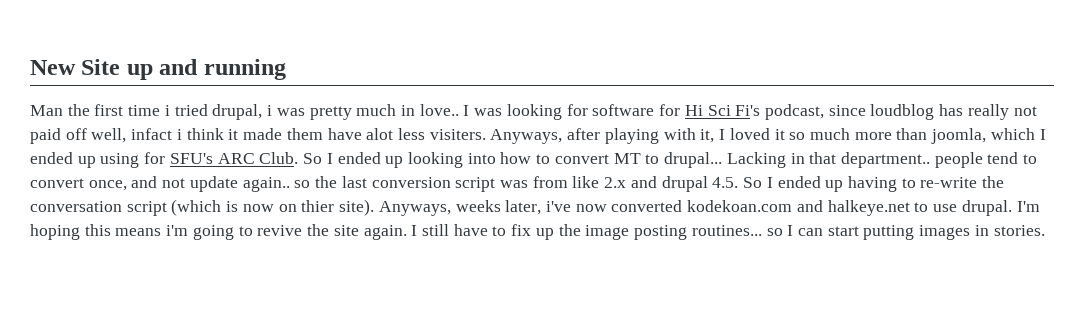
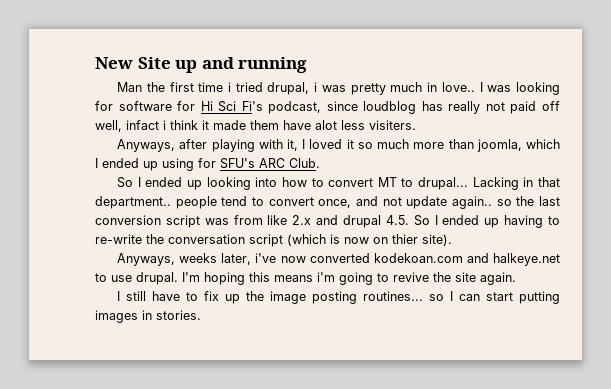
(486, 134) none -> (416, 125) //
(299, 158) none -> (320, 163) //
(375, 207) none -> (452, 240) //
(407, 232) none -> (516, 278) //

